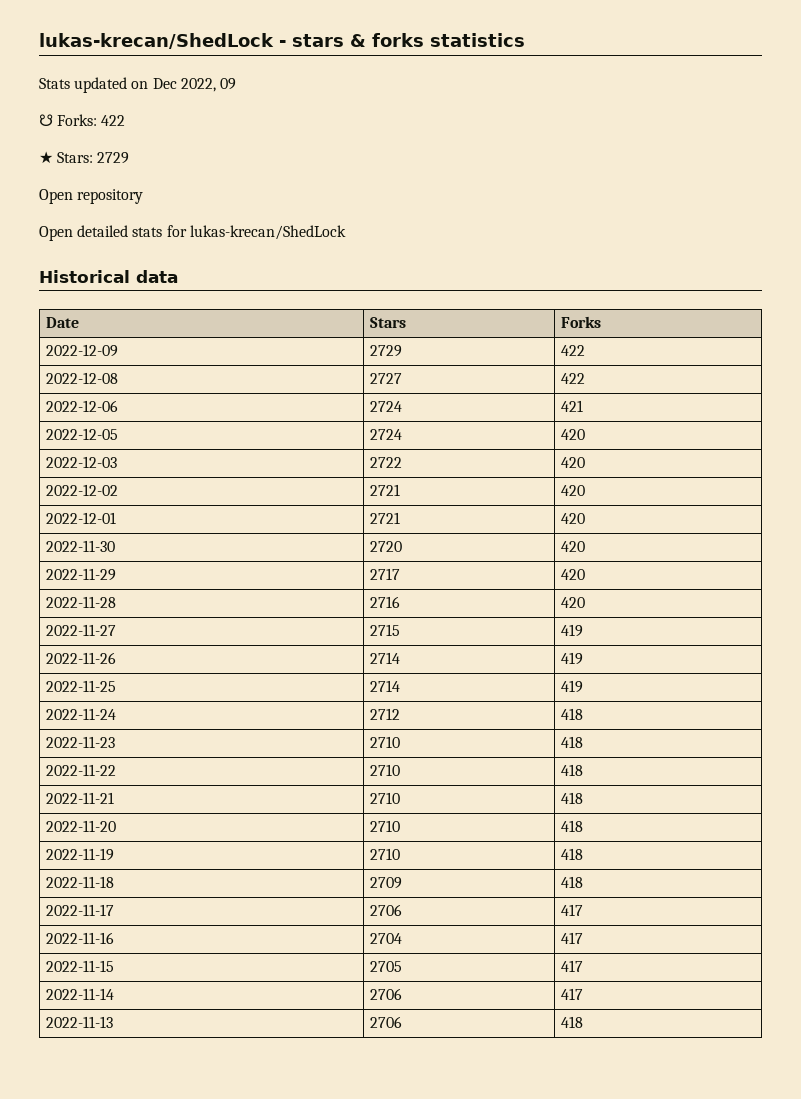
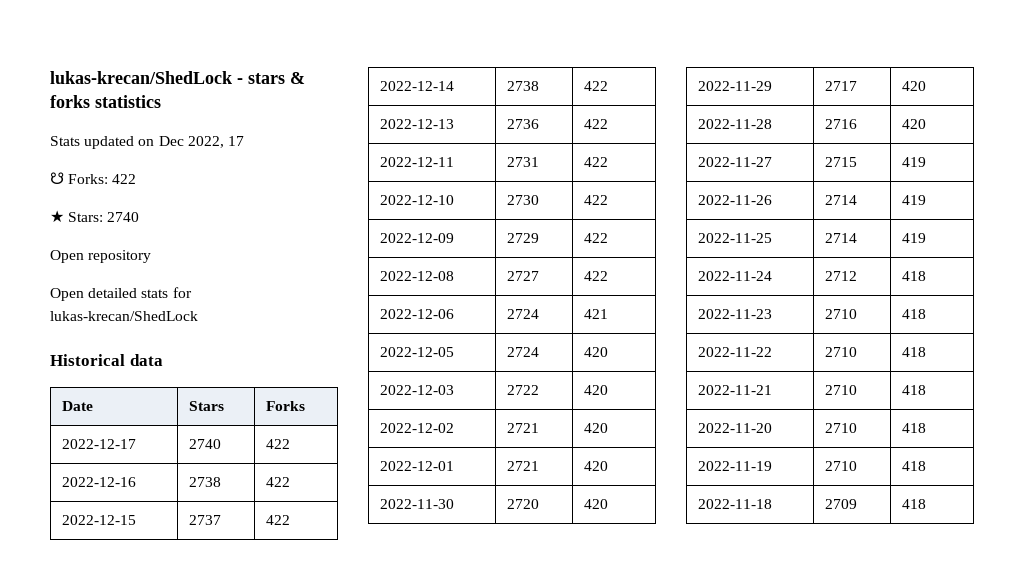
[219,78,236,90] 09 -> [227,136,244,146] 17
[97,152,130,164] 2729 -> [107,212,140,222] 2740
(602, 322) none -> [62,439,137,449] [189,439,222,449] [266,439,291,449] [62,477,137,487] [189,477,222,487] [266,477,291,487] [62,515,137,525] [189,515,222,525] [266,515,291,525] [380,81,455,91] [507,81,540,91] [584,81,609,91] [380,119,455,129] [507,119,540,129] [584,119,609,129] [380,157,455,167] [507,157,540,167] [584,157,609,167] [380,195,455,205] [507,195,540,205] [584,195,609,205] // 2022-12-17 | 2740 | 422 // 2022-12-16 | 2738 | 422 // 2022-12-15 | 2737 | 422 // 2022-12-14 | 2738 | 422 // 2022-12-13 | 2736 | 422 // 2022-12-11 | 2731 | 422 // 2022-12-10 | 2730 | 422
[46,904,115,916] [370,904,403,916] [561,904,584,916] [46,932,115,944] [370,933,403,944] [561,932,584,944] [46,960,115,972] [370,961,403,972] [561,960,584,972] [46,988,115,1000] [370,988,403,1000] [561,988,584,1000] [46,1016,114,1028] [370,1016,403,1028] [561,1016,584,1028] // 2022-11-17 | 2706 | 417 // 2022-11-16 | 2704 | 417 // 2022-11-15 | 2705 | 417 // 2022-11-14 | 2706 | 417 // 2022-11-13 | 2706 | 418 -> (927, 504) none

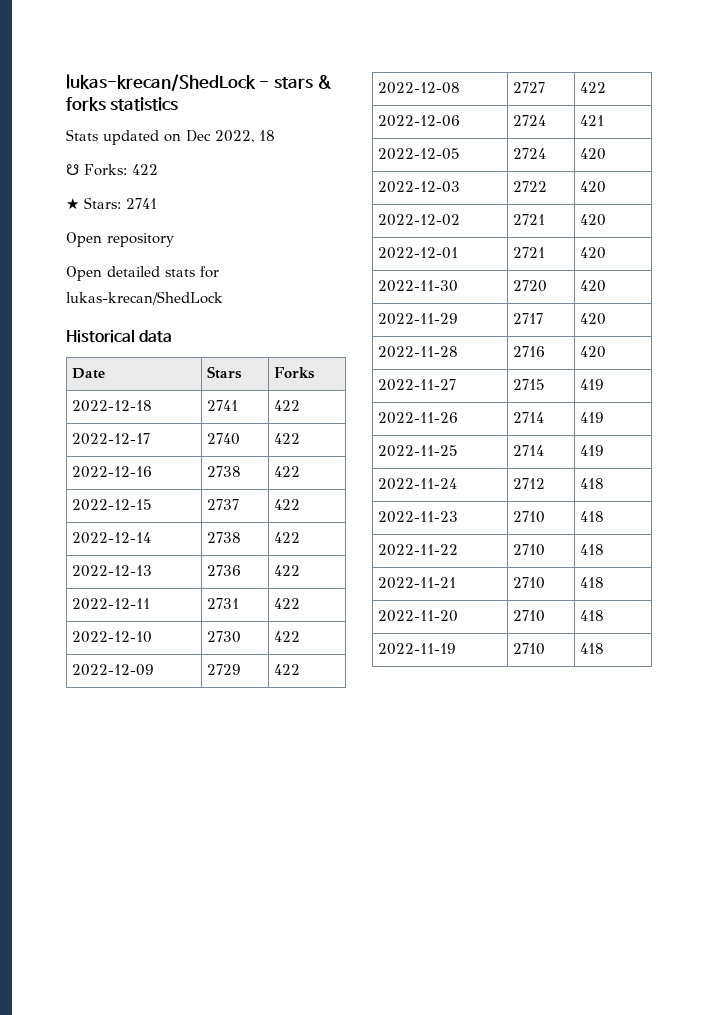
[227,136,244,146] 17 -> [259,130,275,141] 18
[107,212,140,222] 2740 -> [126,198,157,209] 2741
(306, 406) none -> [72,400,153,412] [207,400,239,411] [274,400,301,411] // 2022-12-18 | 2741 | 422
[698,499,773,509] [825,499,858,509] [902,499,927,509] // 2022-11-18 | 2709 | 418 -> (605, 648) none

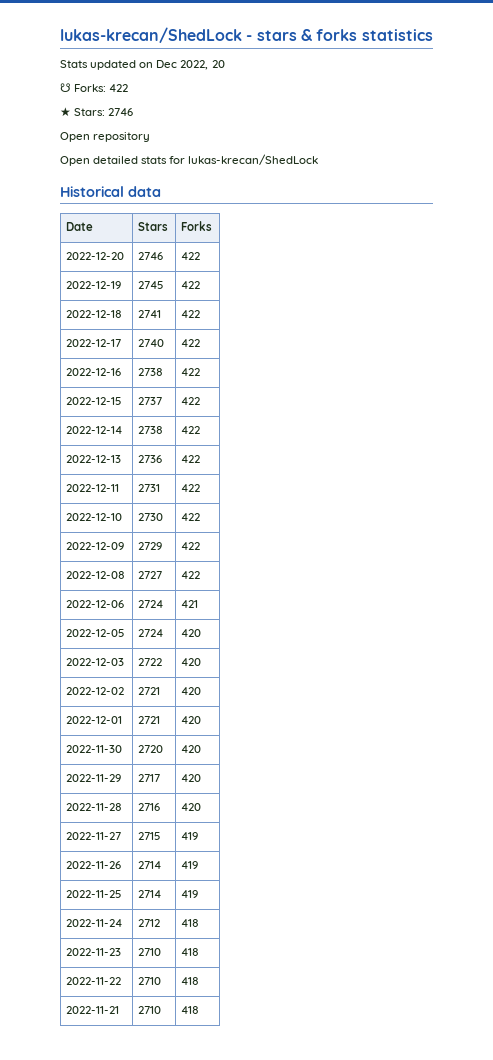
[259,130,275,141] 18 -> [211,60,225,68] 20
[126,198,157,209] 2741 -> [108,108,134,116] 2746
(316, 373) none -> [66,252,125,260] [138,252,164,260] [181,252,201,260] [66,281,122,289] [138,281,165,289] [181,281,201,289] // 2022-12-20 | 2746 | 422 // 2022-12-19 | 2745 | 422
[378,610,459,622] [513,610,546,622] [580,610,605,621] [378,643,457,655] [513,643,546,655] [580,643,605,654] // 2022-11-20 | 2710 | 418 // 2022-11-19 | 2710 | 418 -> (200, 1010) none

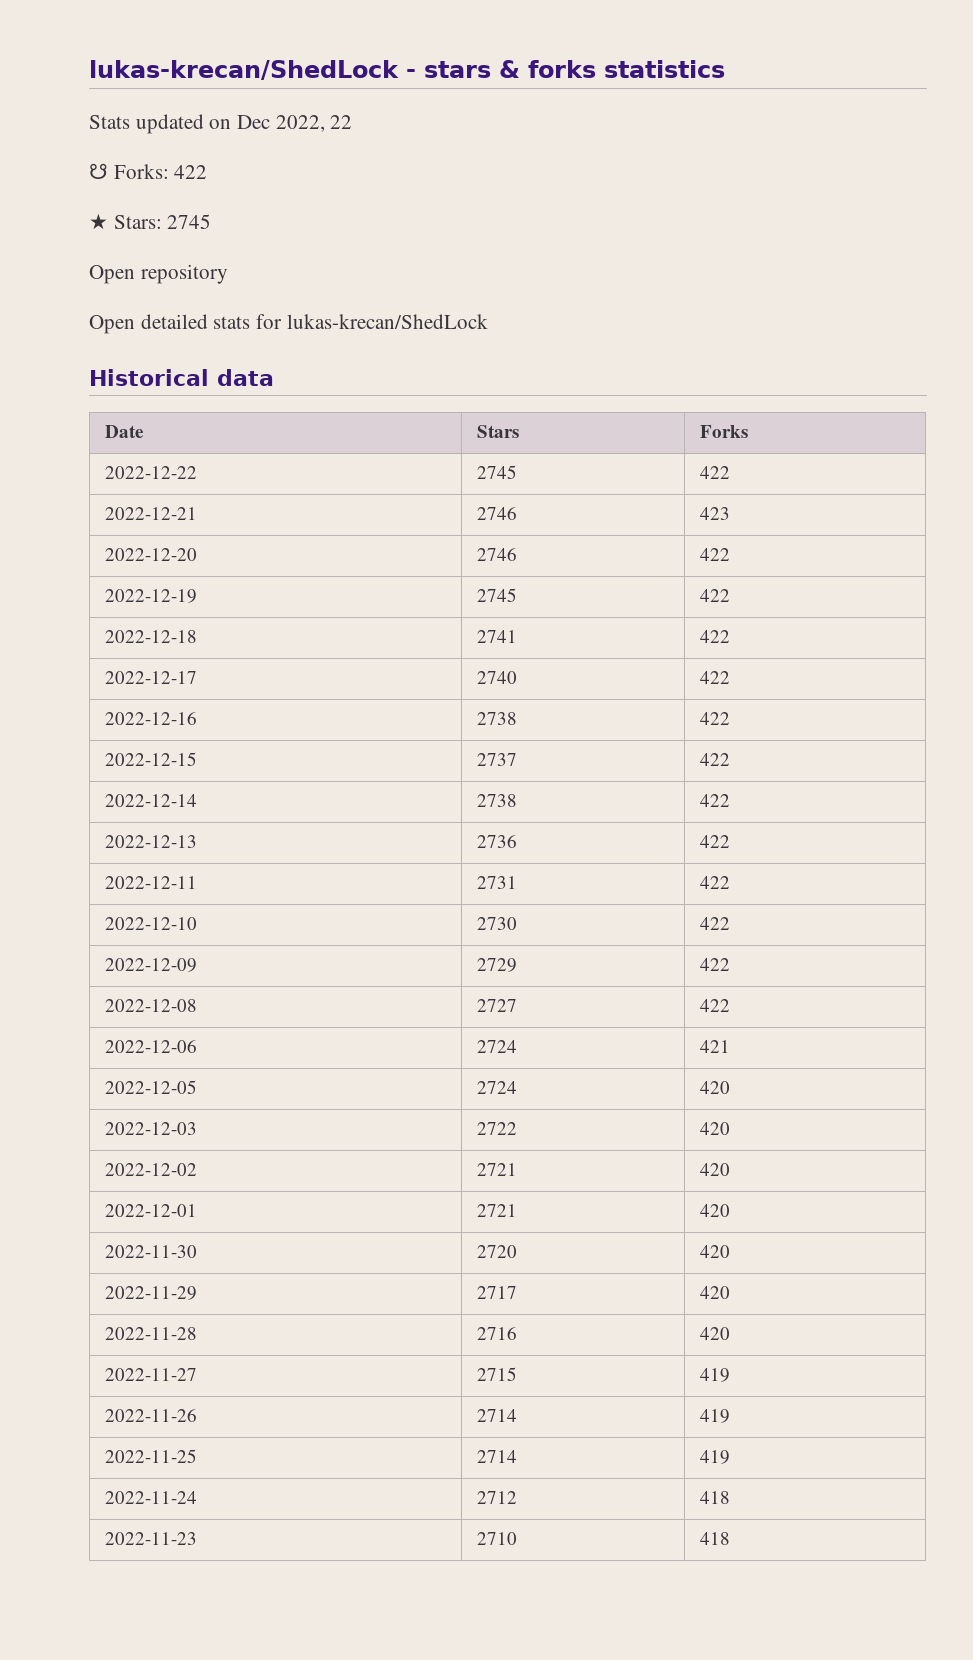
[211,60,225,68] 20 -> [330,115,353,129] 22
[108,108,134,116] 2746 -> [167,214,212,229] 2745
(213, 226) none -> [104,466,197,479] [476,465,517,479] [699,466,730,479] [104,507,197,520] [476,507,517,520] [699,507,730,520] // 2022-12-22 | 2745 | 422 // 2022-12-21 | 2746 | 423
[66,977,122,985] [138,977,162,985] [181,977,200,985] [66,1006,120,1014] [138,1006,162,1014] [181,1006,200,1014] // 2022-11-22 | 2710 | 418 // 2022-11-21 | 2710 | 418 -> (730, 1538) none

